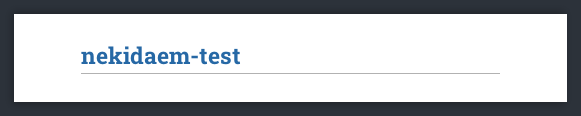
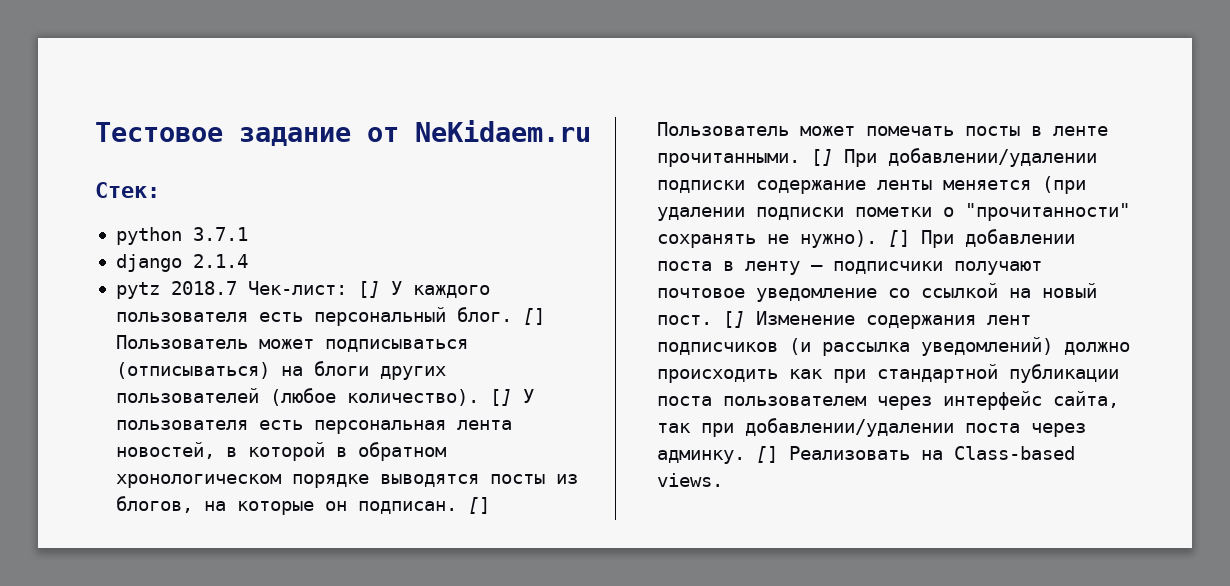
[81,46,241,65] nekidaem-test -> [95,120,591,146] [95,182,160,198] [115,227,248,245] [115,254,248,272] [115,281,490,299] [115,307,545,326] [115,335,468,352] [115,361,446,380] [115,388,534,406] [115,420,512,434] [115,442,446,461] [115,474,578,488] [115,496,490,515] [656,122,1108,136] [656,148,1097,167] [656,176,1086,194] [656,203,1130,221] [656,229,1075,248] [656,261,1042,275] [656,283,1097,302] [656,311,1031,329] [656,337,1130,356] [656,364,1119,383] [656,391,1119,410] [656,418,1086,437] [656,446,1075,464] [656,473,723,487] Тестовое задание от NeKidaem.ru // Стек: // python 3.7.1 // django 2.1.4 // pytz 2018.7 Чек-лист: [] У каждого пользователя есть персональный блог. [] Пользователь может подписываться (отписываться) на блоги других пользователей (любое количество). [] У пользователя есть персональная лента новостей, в которой в обратном хронологическом порядке выводятся посты из блогов, на которые он подписан. [] Пользователь может помечать посты в ленте прочитанными. [] При добавлении/удалении подписки содержание ленты меняется (при удалении подписки пометки о "прочитанности" сохранять не нужно). [] При добавлении поста в ленту — подписчики получают почтовое уведомление со ссылкой на новый пост. [] Изменение содержания лент подписчиков (и рассылка уведомлений) должно происходить как при стандартной публикации поста пользователем через интерфейс сайта, так при добавлении/удалении поста через админку. [] Реализовать на Class-based views.

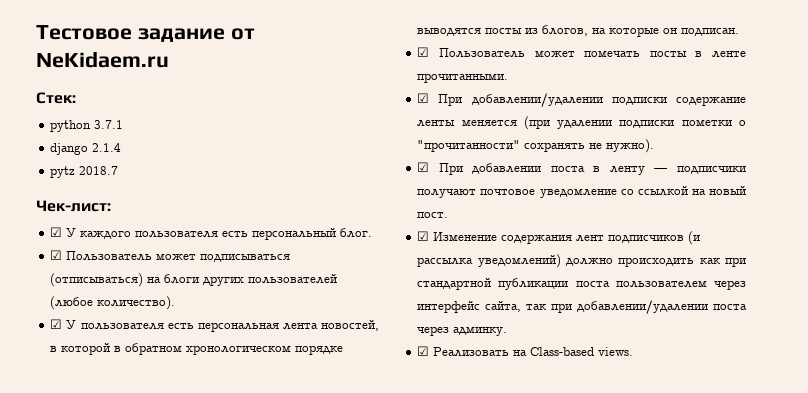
(237, 288) none -> (119, 170) //
[357,281,380,298] [] -> [50,227,63,237] // ☑
[522,308,545,325] [] -> [50,250,63,260] // ☑
[489,389,512,406] [] -> [50,319,63,329] // ☑
[467,497,490,514] [] -> [417,47,430,57] // ☑
[810,149,833,166] [] -> [417,93,430,103] // ☑
[887,230,910,247] [] -> [417,162,430,172] // ☑
[722,311,745,328] [] -> [417,231,430,241] // ☑
[755,446,778,463] [] -> [417,346,430,356] // ☑

